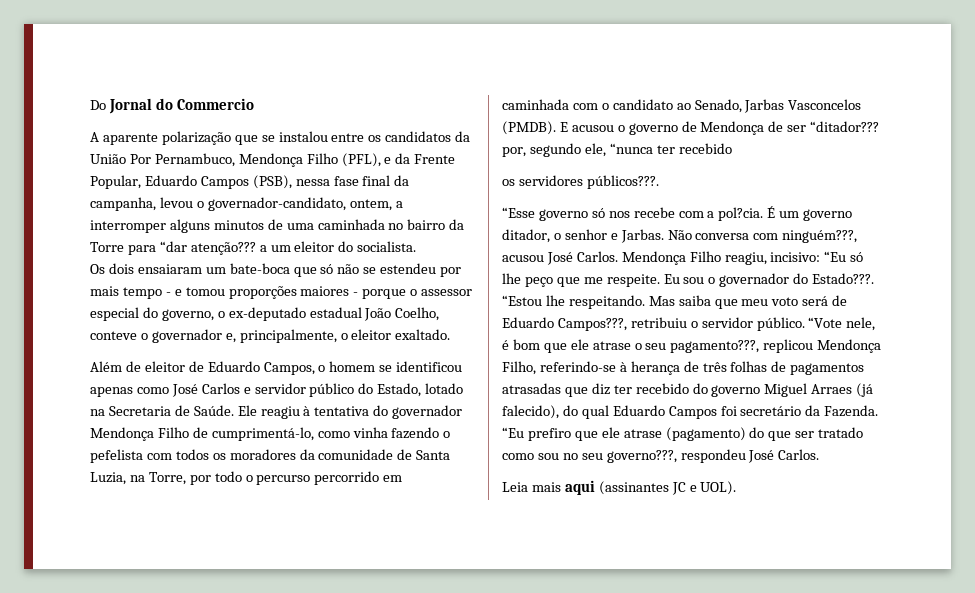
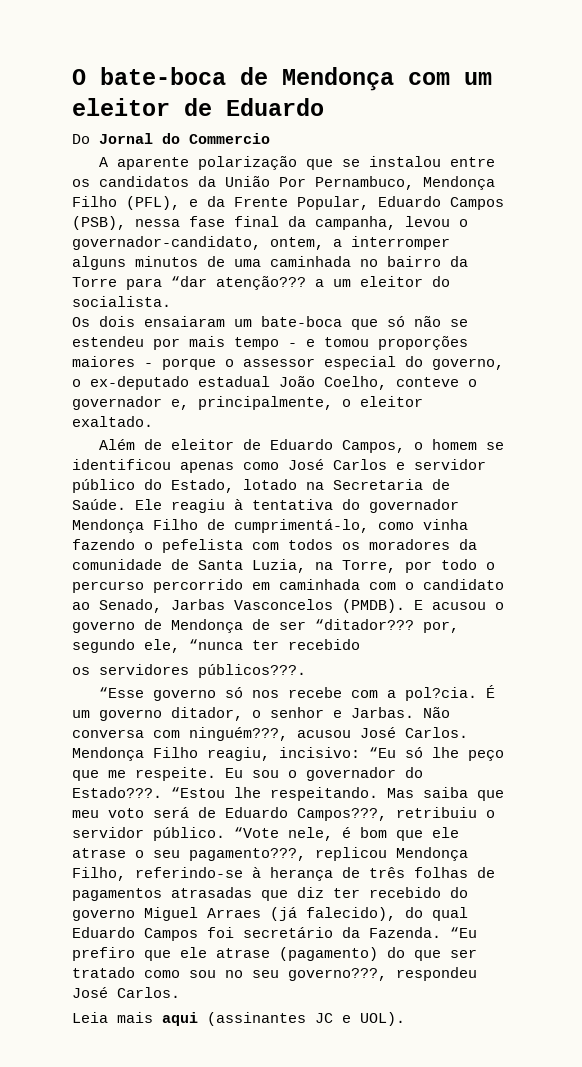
(90, 105) none -> [72,67,492,91] [72,98,324,116] O bate-boca de Mendonça com um eleitor de Eduardo //

